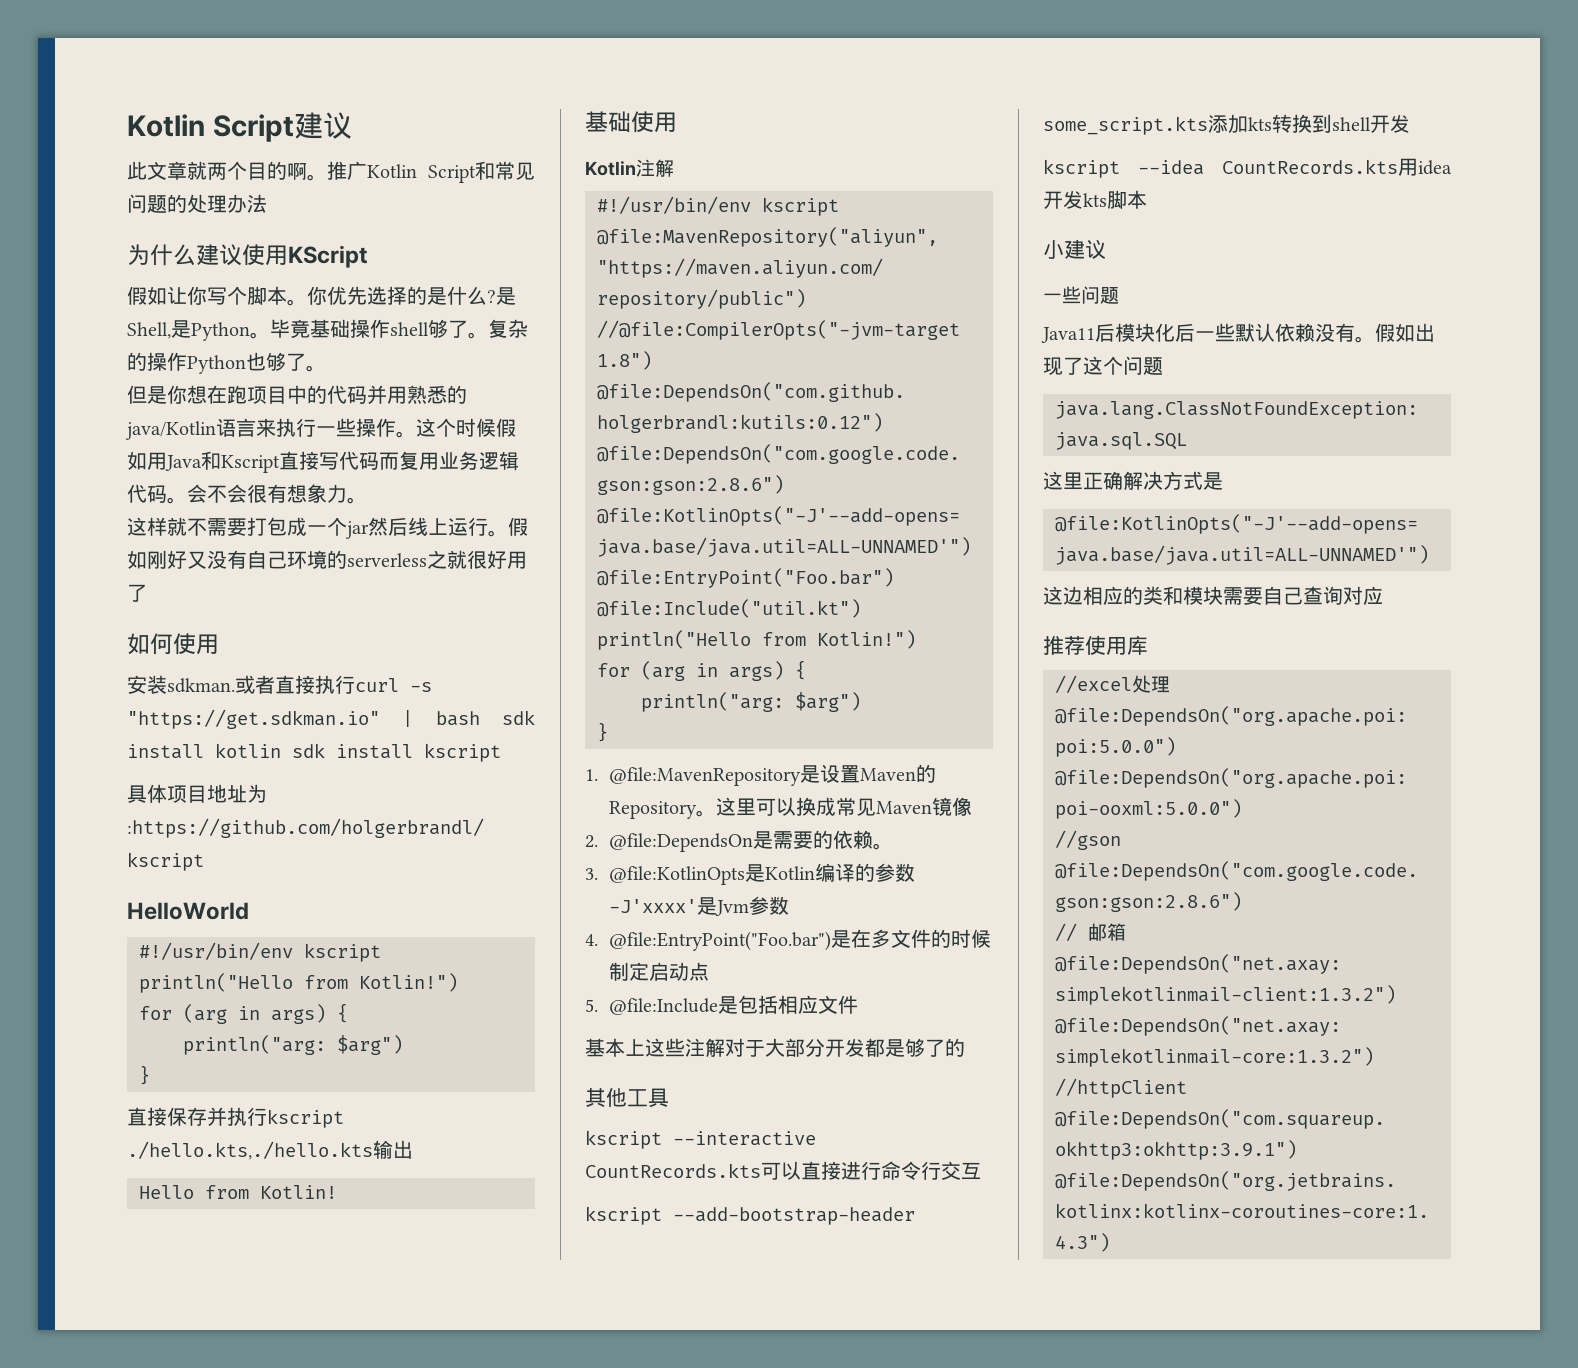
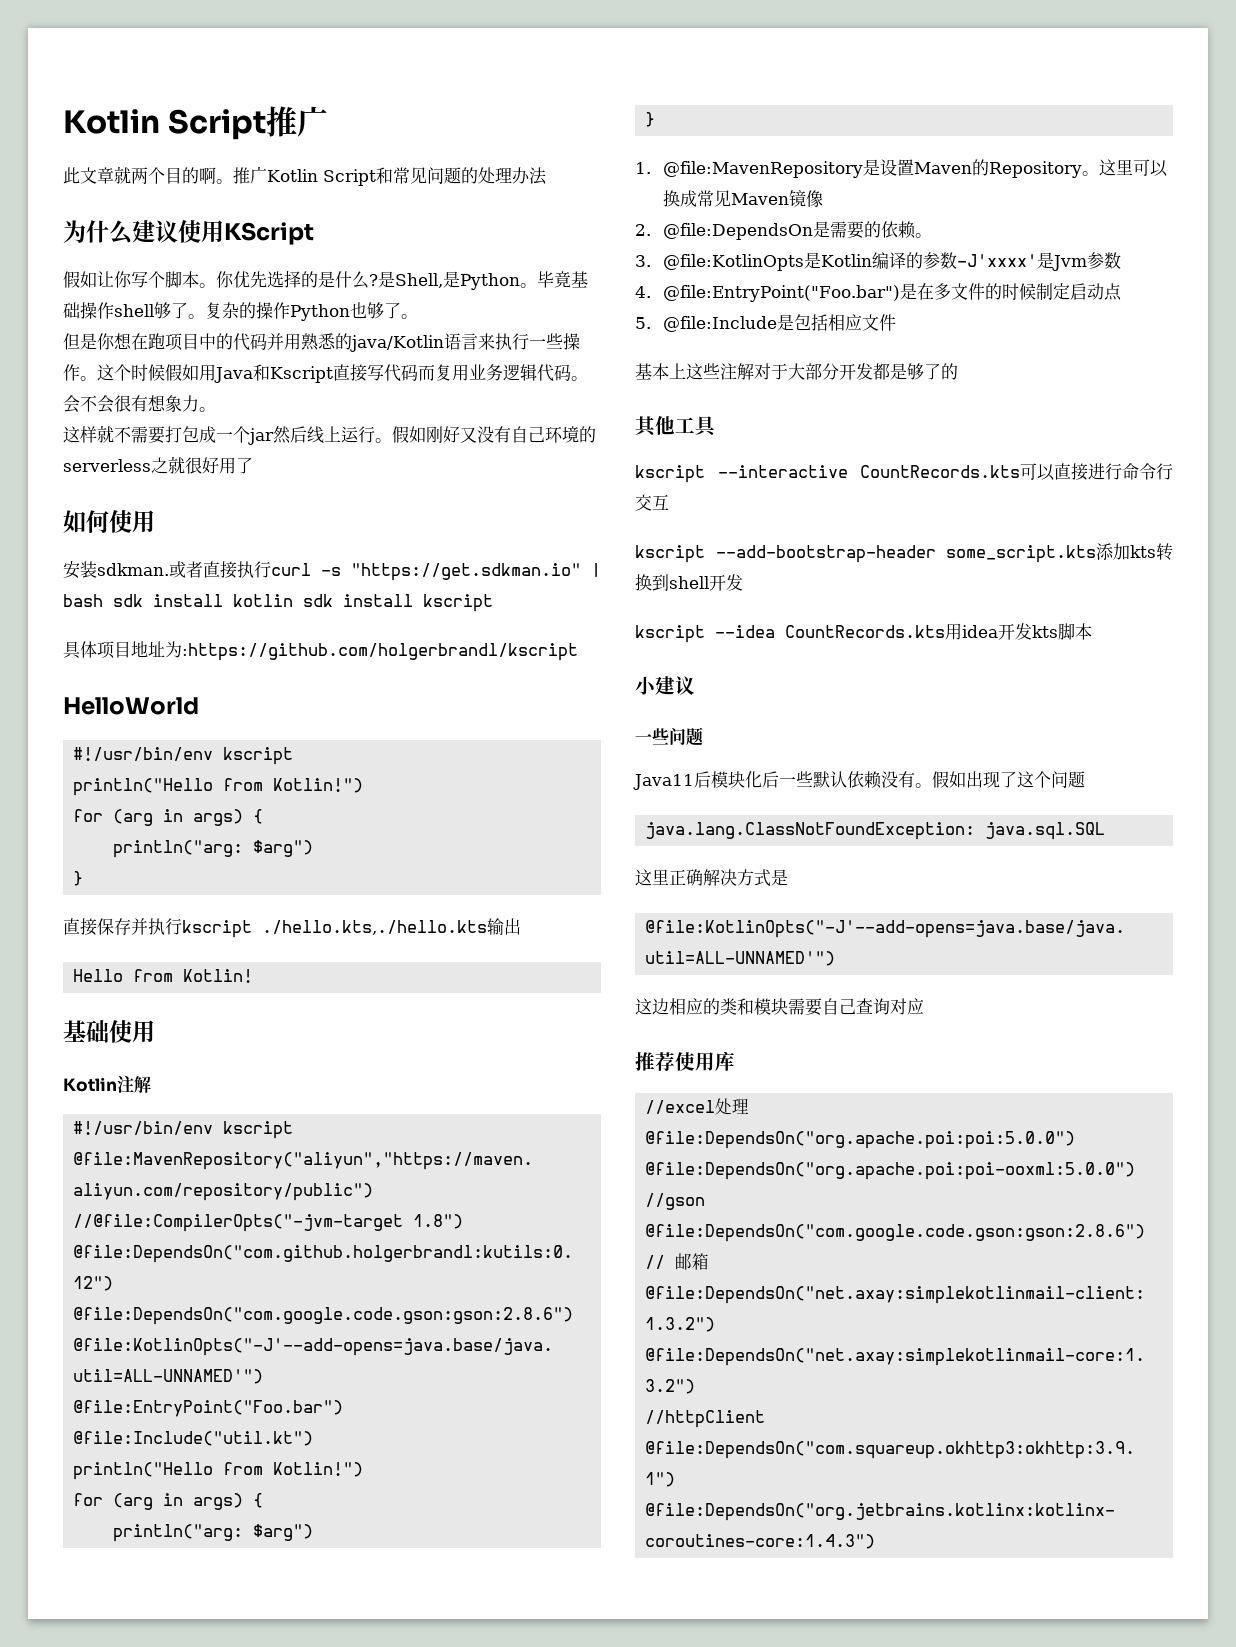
[127,112,352,142] Kotlin Script建议 -> [63,106,329,140] Kotlin Script推广

